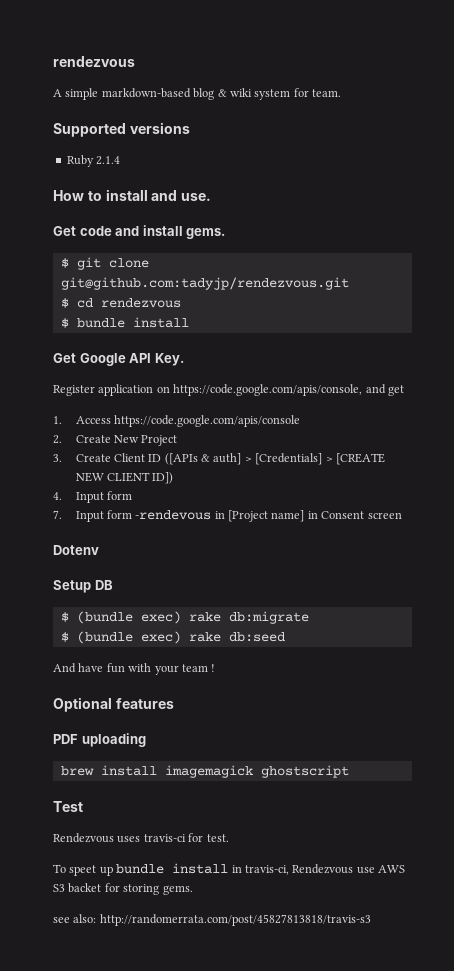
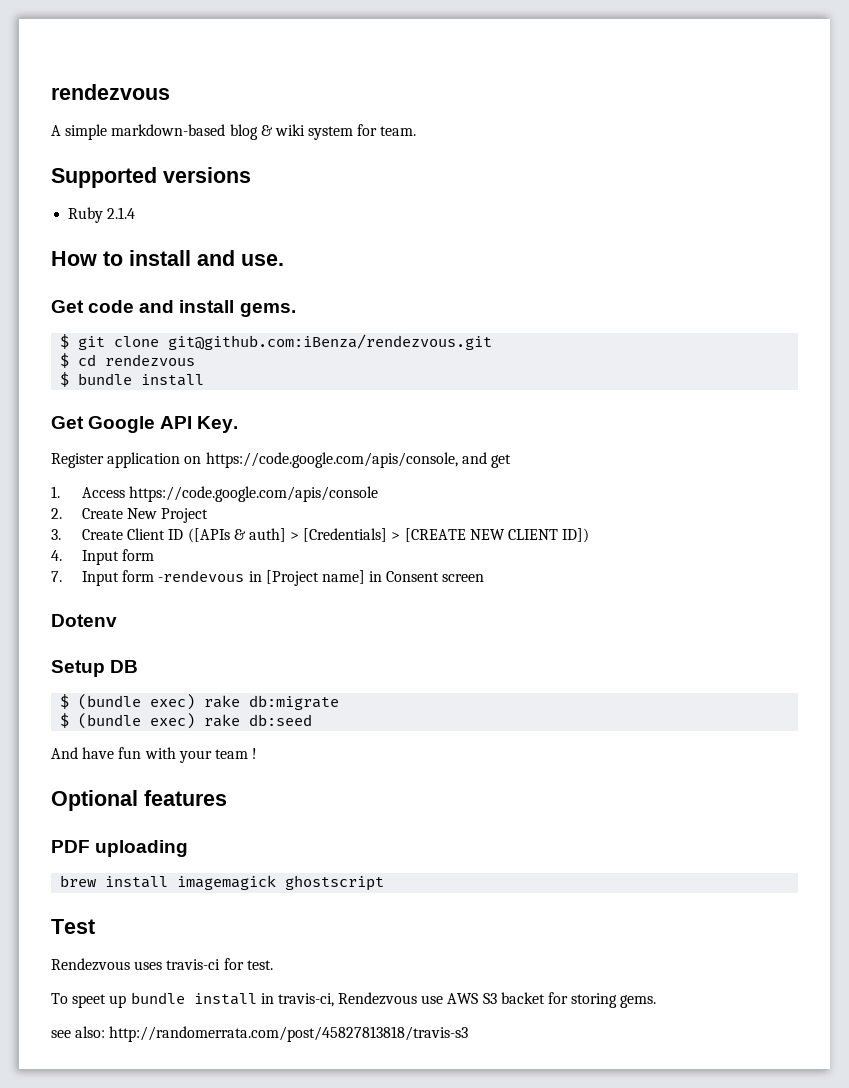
[60,277,349,290] git@github.com:tadyjp/rendezvous.git -> [168,334,493,350] git@github.com:iBenza/rendezvous.git

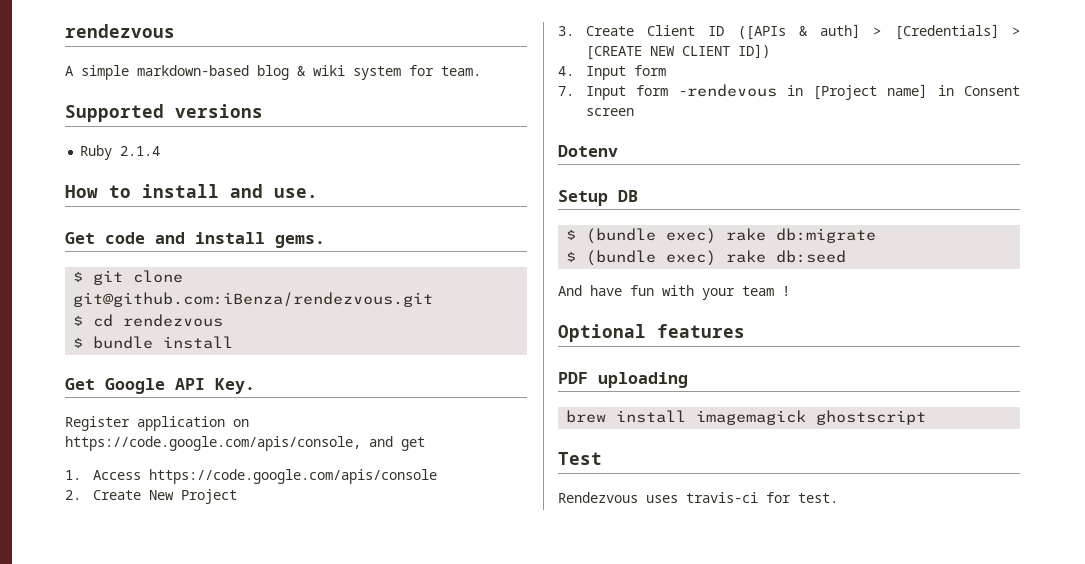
[51,992,657,1008] [51,1026,469,1042] // To speet up bundle install in travis-ci, Rendezvous use AWS S3 backet for storing gems. // see also: http://randomerrata.com/post/45827813818/travis-s3 -> (838, 498) none

